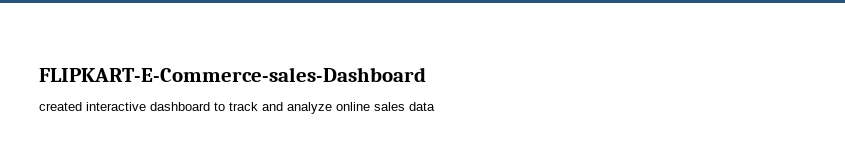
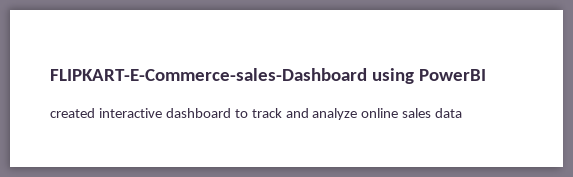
(426, 74) none -> [371,68,486,84] using PowerBI

